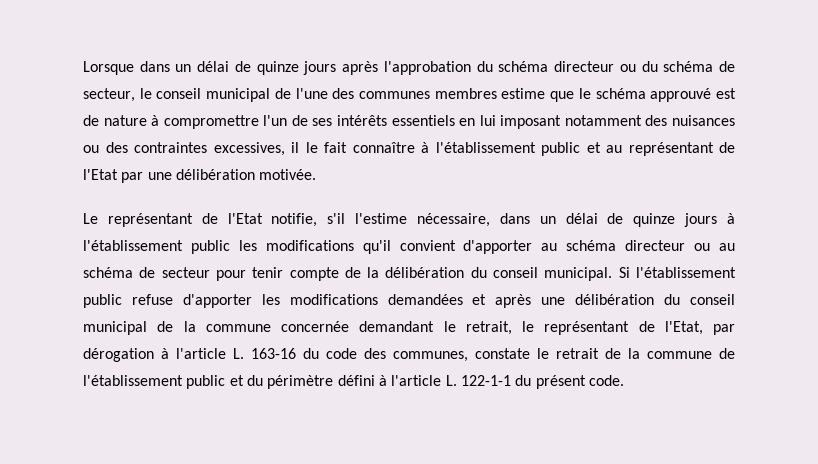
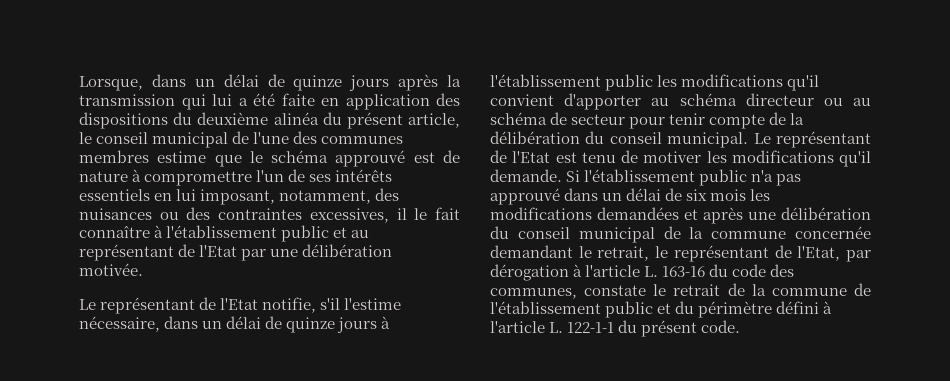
[83,61,134,75] Lorsque -> [79,76,143,91] Lorsque,
[383,61,736,75] [83,88,135,102] l'approbation du schéma directeur ou du schéma de secteur, -> [447,75,461,87] [79,93,460,110] [79,112,460,129] la transmission qui lui a été faite en application des dispositions du deuxième alinéa du présent article,
[500,115,642,129] imposant notamment -> [200,189,372,205] imposant, notamment,
[618,267,736,278] [83,294,252,308] Si l'établissement public refuse d'apporter -> [753,131,871,148] [490,150,871,167] [490,169,802,186] [490,188,747,205] Le représentant de l'Etat est tenu de motiver les modifications qu'il demande. Si l'établissement public n'a pas approuvé dans un délai de six mois

